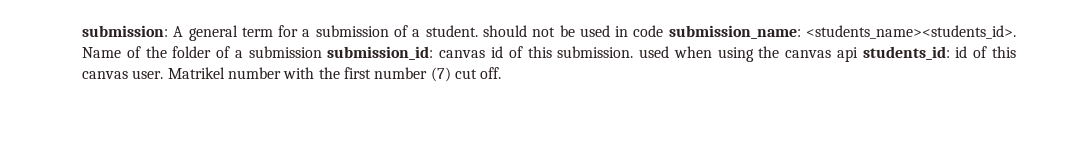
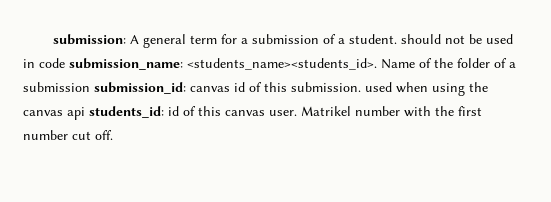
[430,67,451,82] (7) -> (68, 135) none

